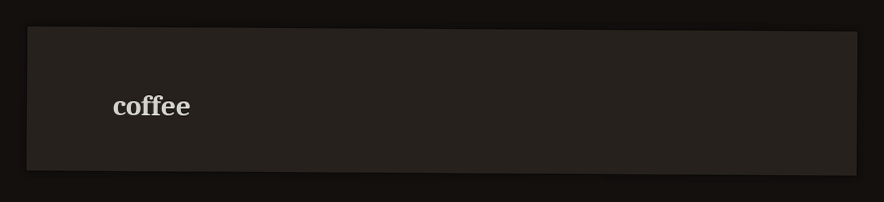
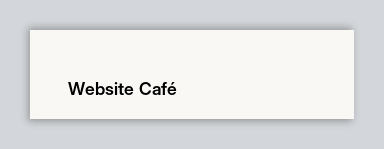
[112,94,192,116] coffee -> [68,82,177,95] Website Café

